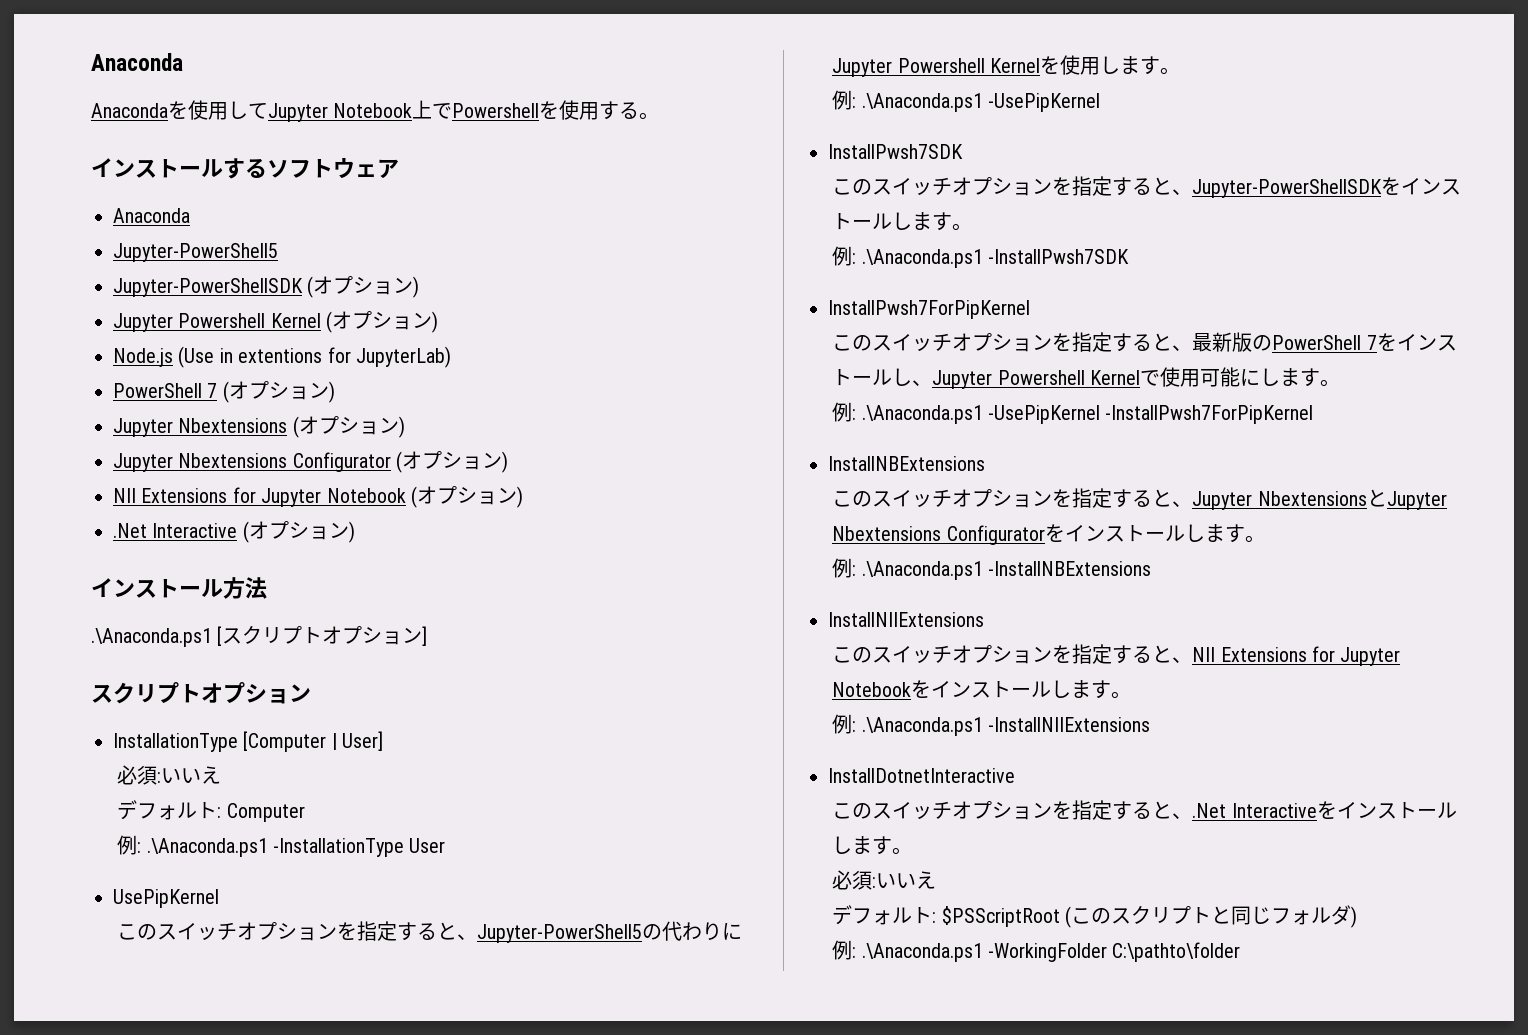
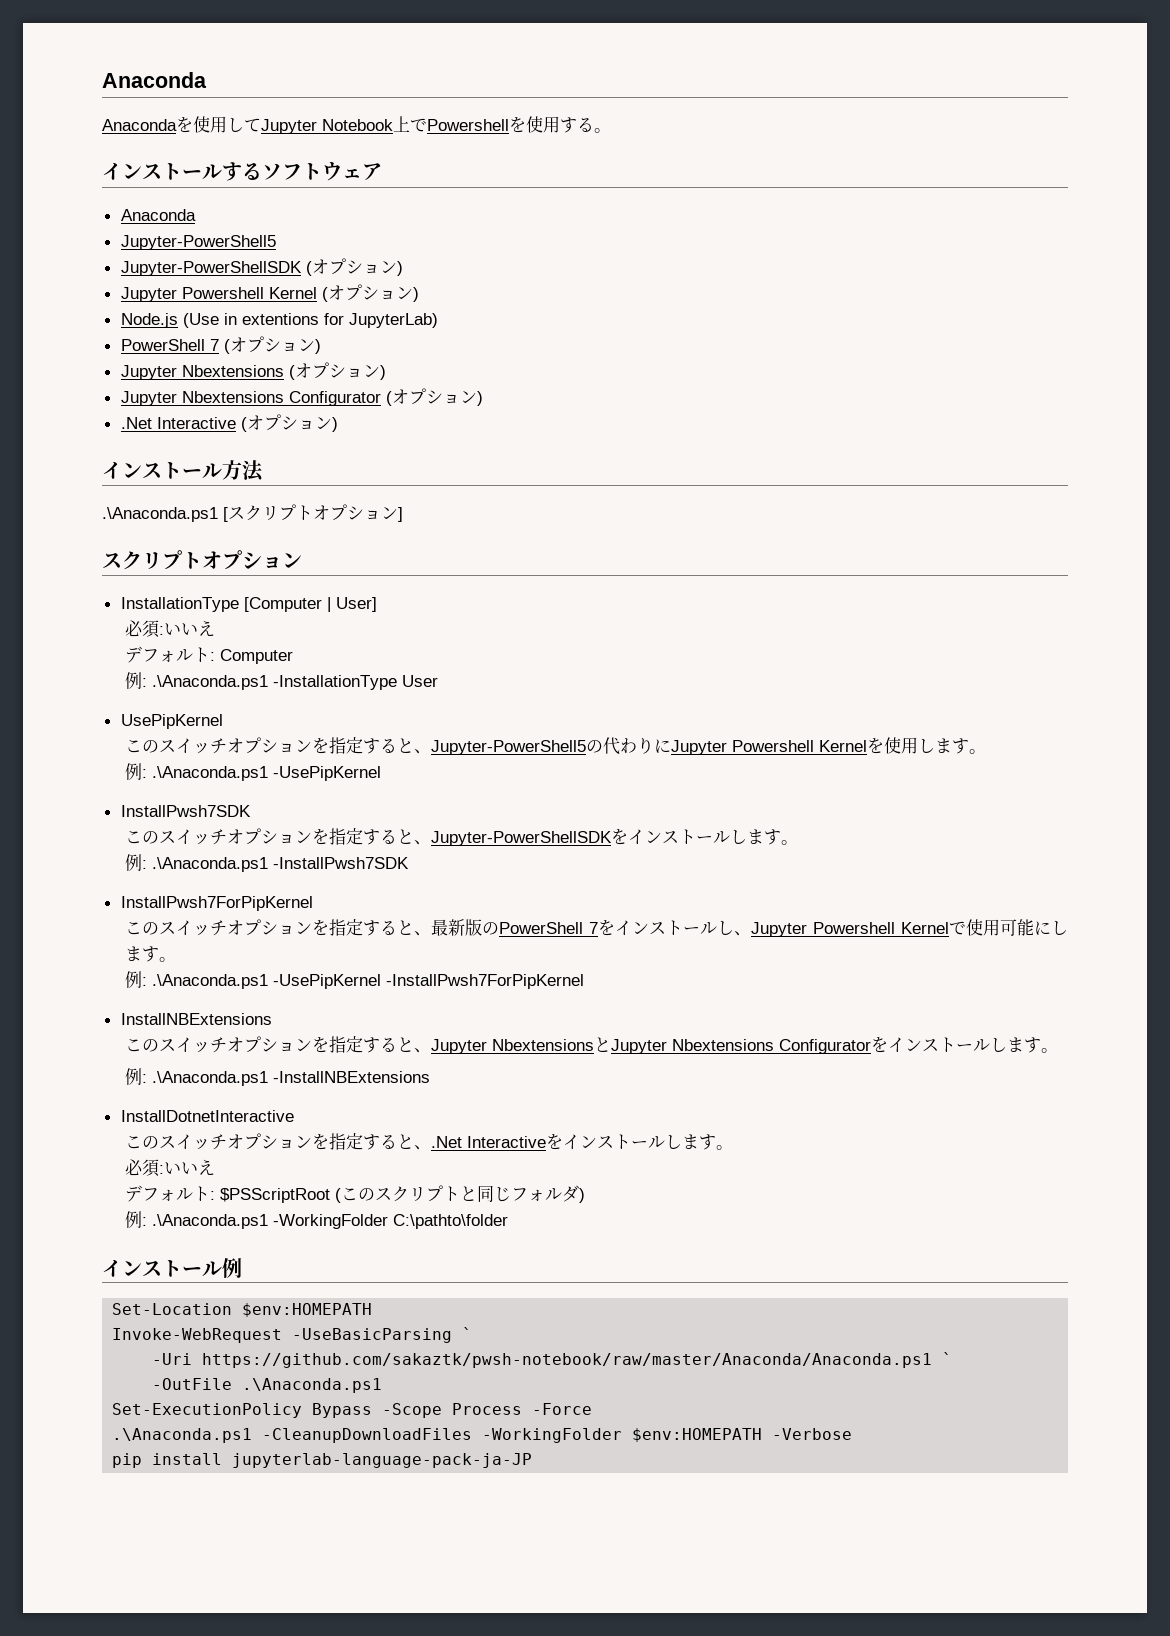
[113,486,523,508] // NII Extensions for Jupyter Notebook (オプション) -> (483, 398) none
[828,612,984,627] [832,644,1401,666] [832,680,1132,699] [832,714,1151,736] // InstallNIIExtensions // このスイッチオプションを指定すると、NII Extensions for Jupyter Notebookをインストールします。 // 例: .\Anaconda.ps1 -InstallNIIExtensions -> (430, 1077) none
(1241, 952) none -> [102,1257,242,1278] [112,1303,373,1317] [112,1327,473,1343] [152,1352,953,1368] [152,1378,383,1393] [112,1403,593,1418] [112,1428,853,1443] [112,1453,533,1468] // インストール例 // Set-Location $env:HOMEPATH // Invoke-WebRequest -UseBasicParsing ` // -Uri https://github.com/sakaztk/pwsh-notebook/raw/master/Anaconda/Anaconda.ps1 ` // -OutFile .\Anaconda.ps1 // Set-ExecutionPolicy Bypass -Scope Process -Force // .\Anaconda.ps1 -CleanupDownloadFiles -WorkingFolder $env:HOMEPATH -Verbose // pip install jupyterlab-language-pack-ja-JP

